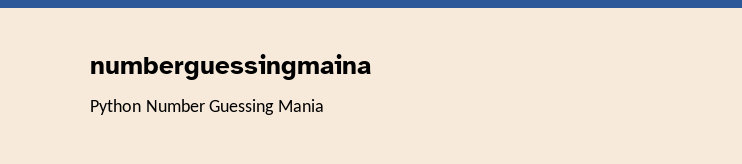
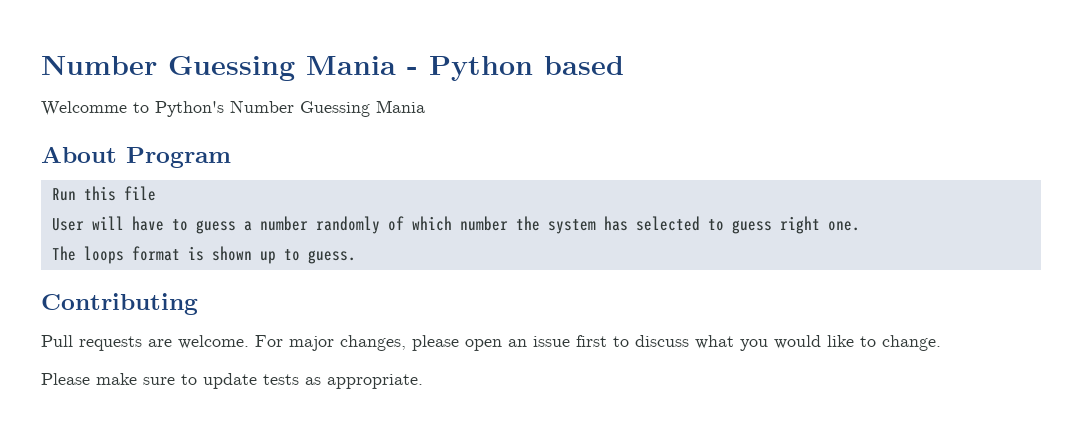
[90,54,371,80] [90,99,325,115] numberguessingmaina // Python Number Guessing Mania -> [41,56,624,81] [41,100,425,117] [41,146,231,168] [51,186,156,201] [51,216,860,234] [51,246,356,264] [41,293,198,315] [41,335,941,351] [41,373,423,389] Number Guessing Mania - Python based // Welcomme to Python's Number Guessing Mania // About Program // Run this file // User will have to guess a number randomly of which number the system has selected to guess right one. // The loops format is shown up to guess. // Contributing // Pull requests are welcome. For major changes, please open an issue first to discuss what you would like to change. // Please make sure to update tests as appropriate.

